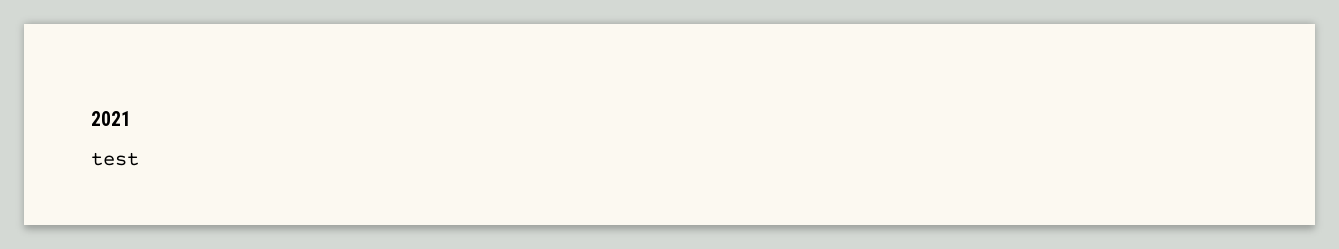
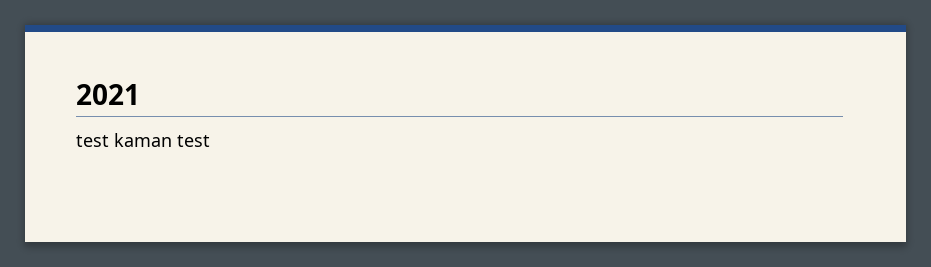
(139, 159) none -> [114,133,210,147] kaman test

